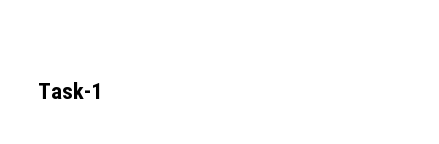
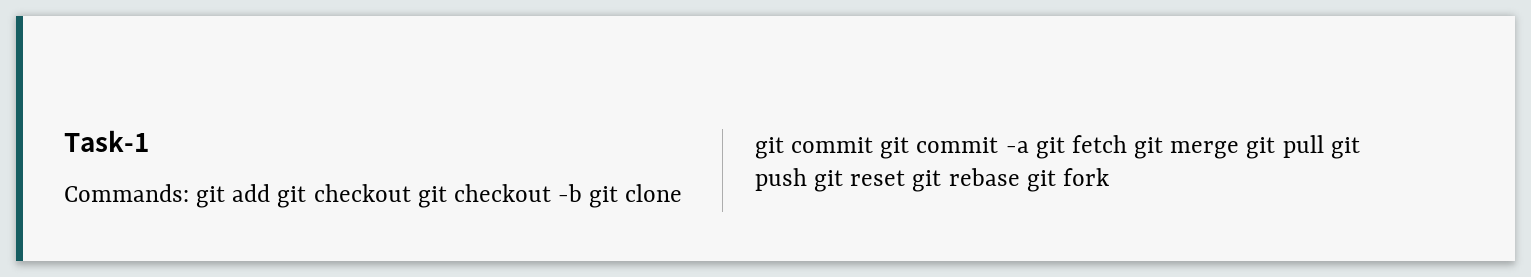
(102, 90) none -> [64,184,683,208] [755,135,1360,159] [755,168,1109,192] // Commands: git add git checkout git checkout -b git clone git commit git commit -a git fetch git merge git pull git push git reset git rebase git fork

